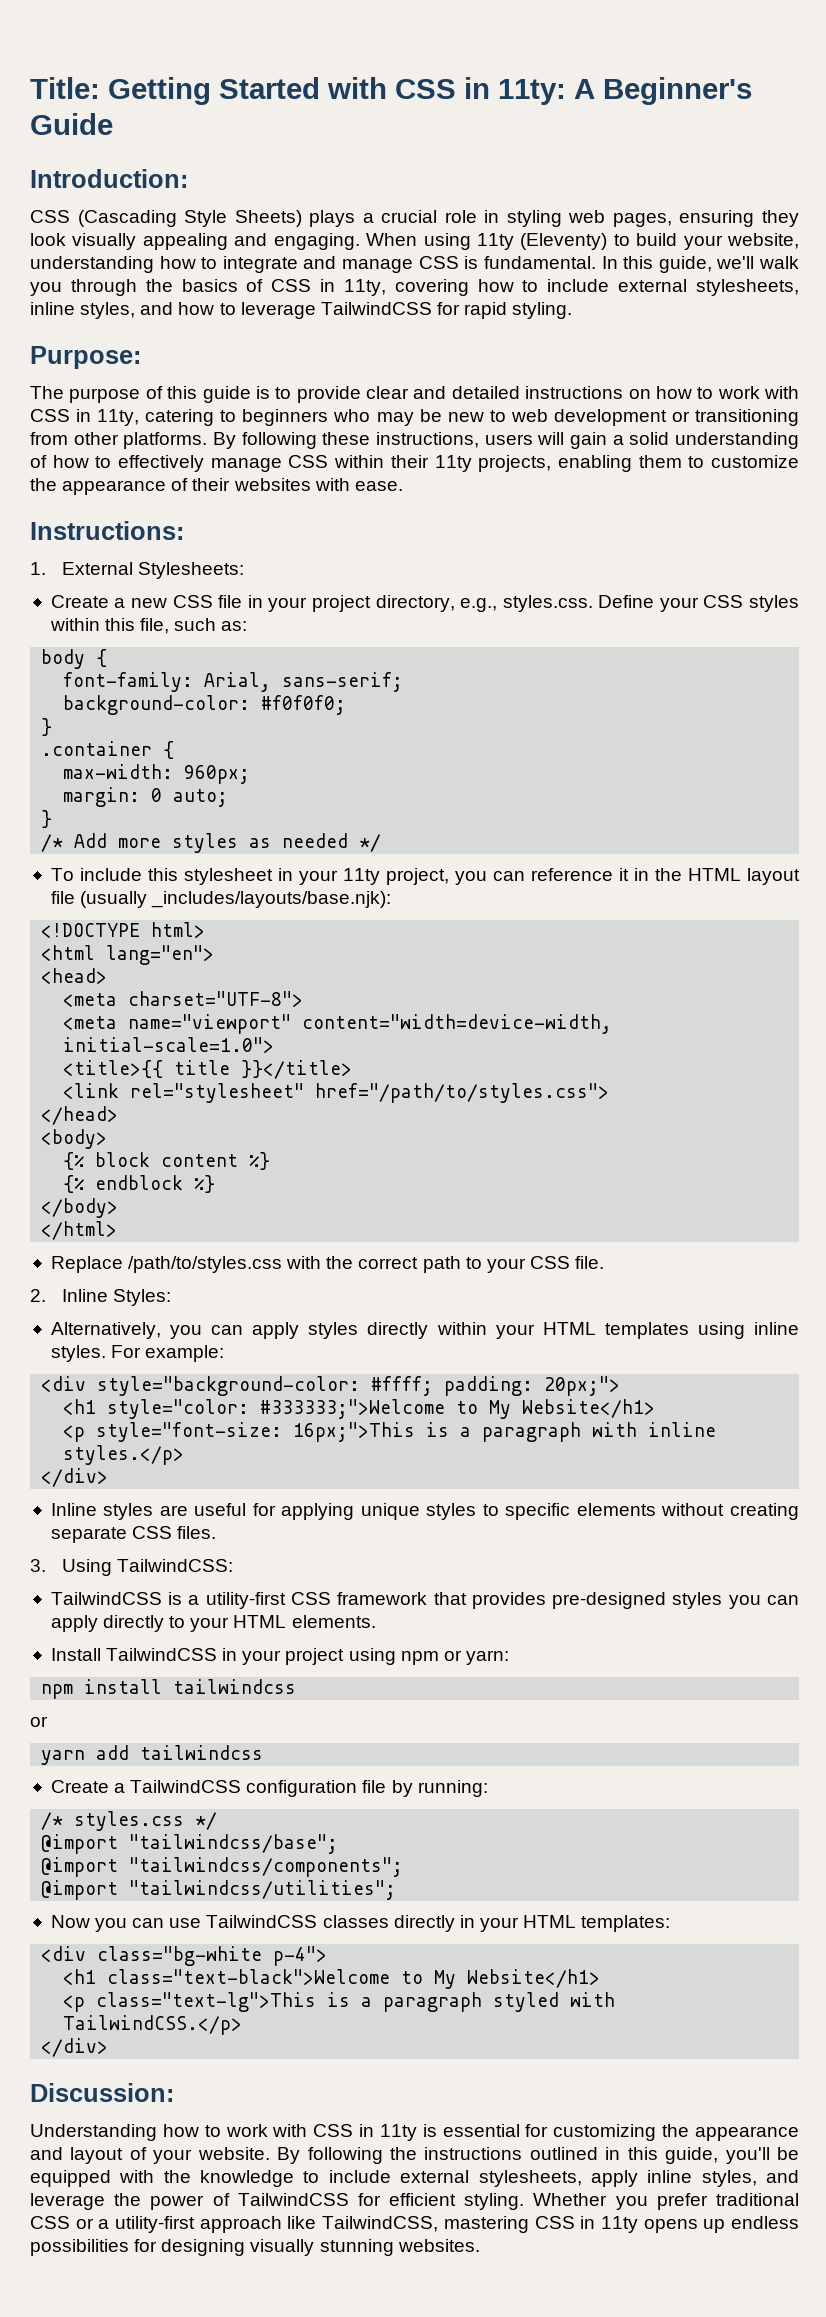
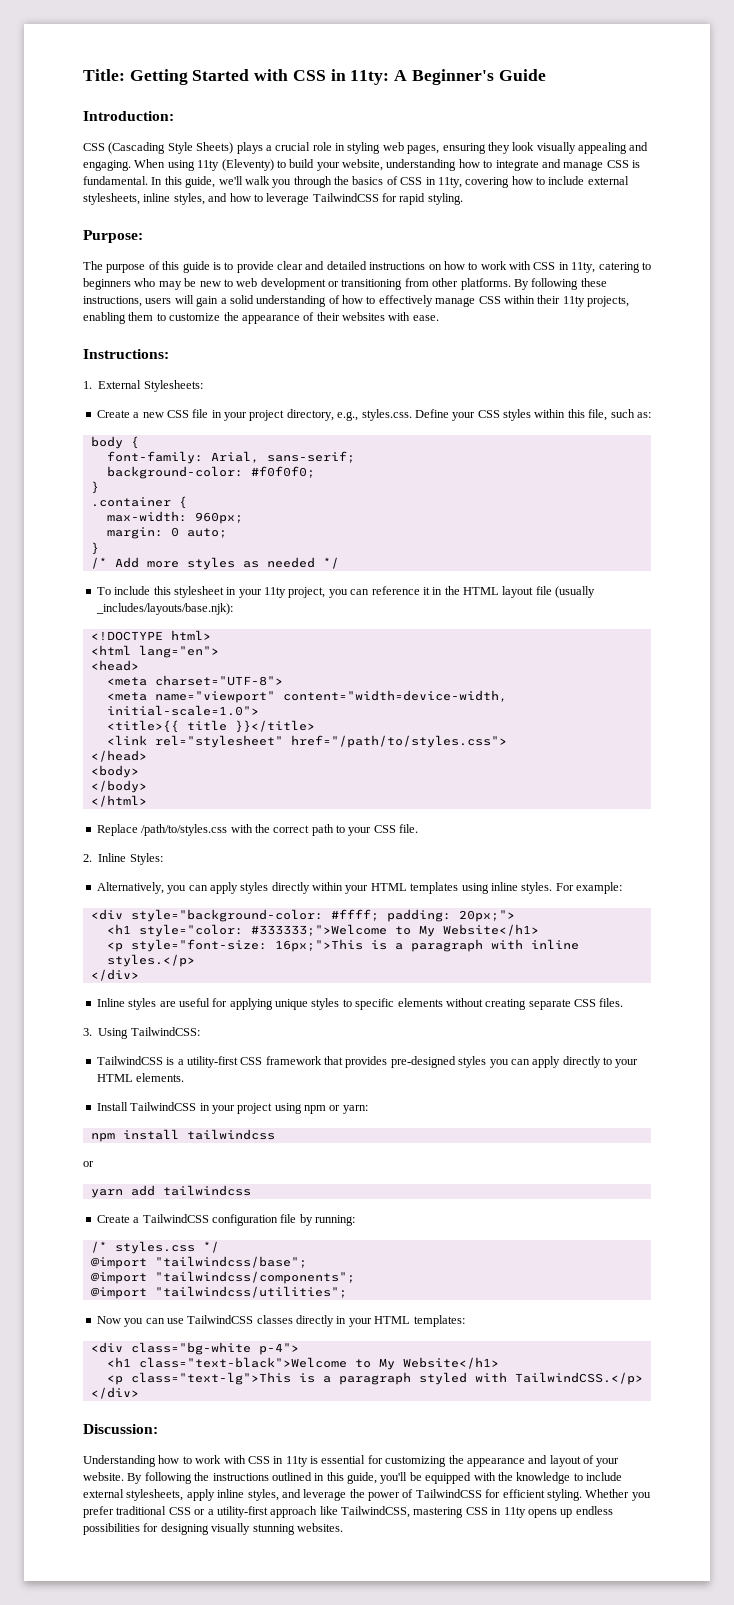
[63,1152,271,1170] [63,1175,216,1193] // {% block content %} // {% endblock %} -> (139, 771) none

